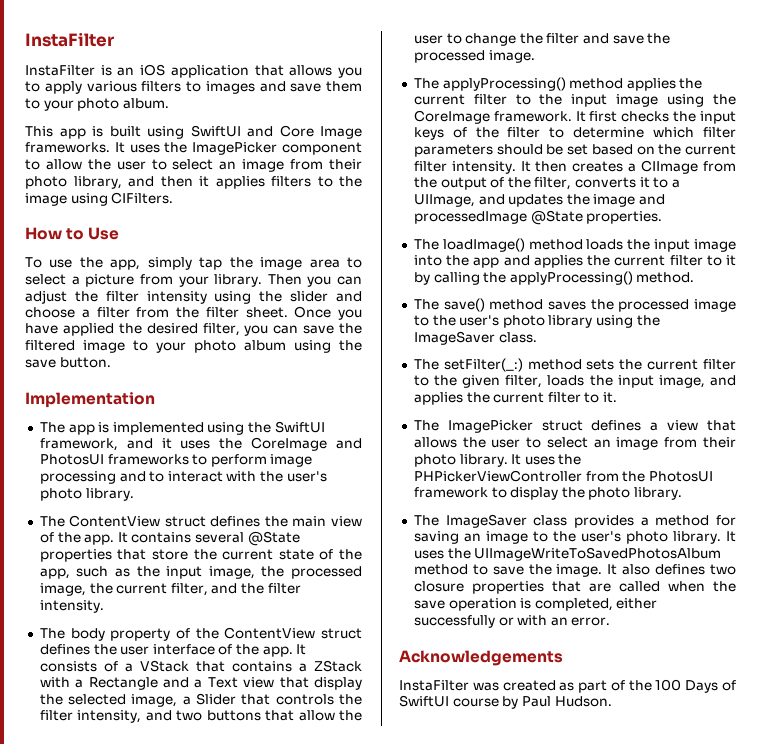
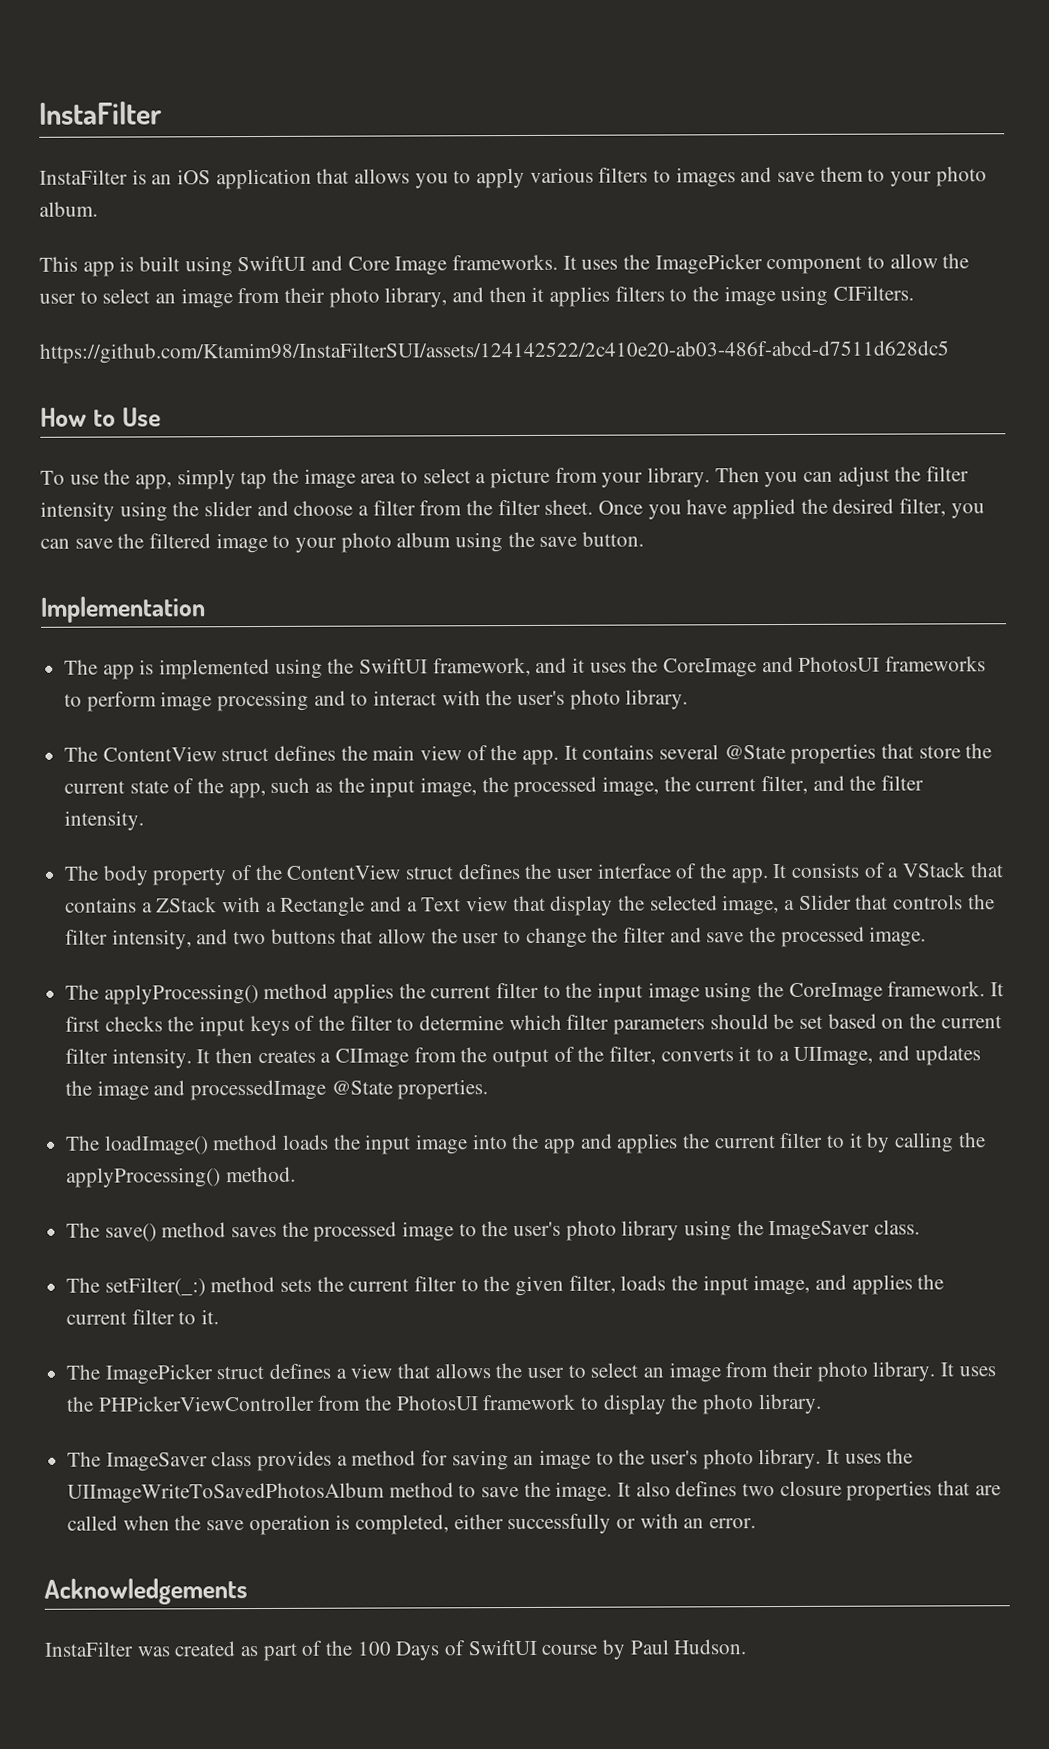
(174, 198) none -> [39,340,950,364] // https://github.com/Ktamim98/InstaFilterSUI/assets/124142522/2c410e20-ab03-486f-abcd-d7511d628dc5

